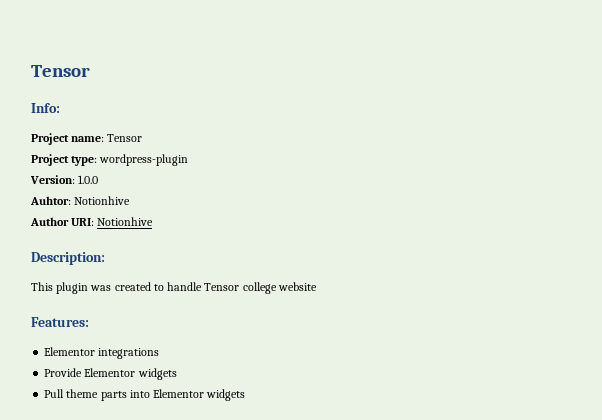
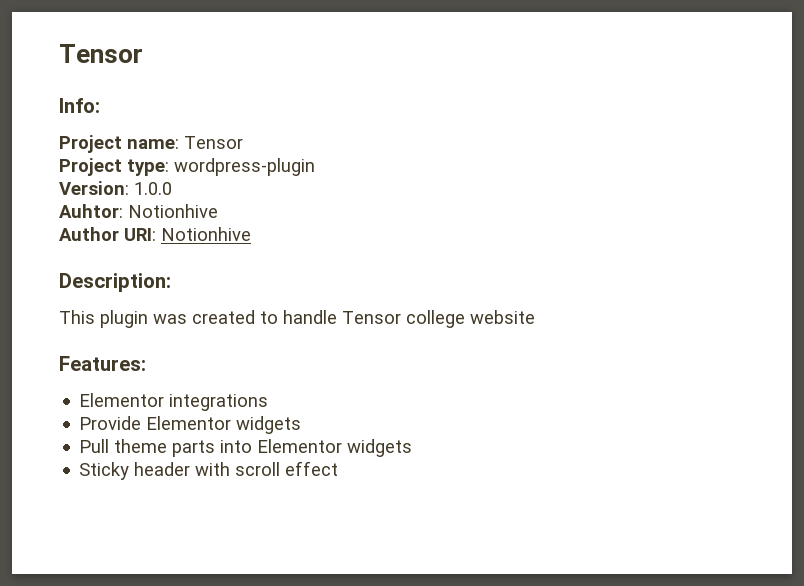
(246, 395) none -> [79,461,339,480] // Sticky header with scroll effect

